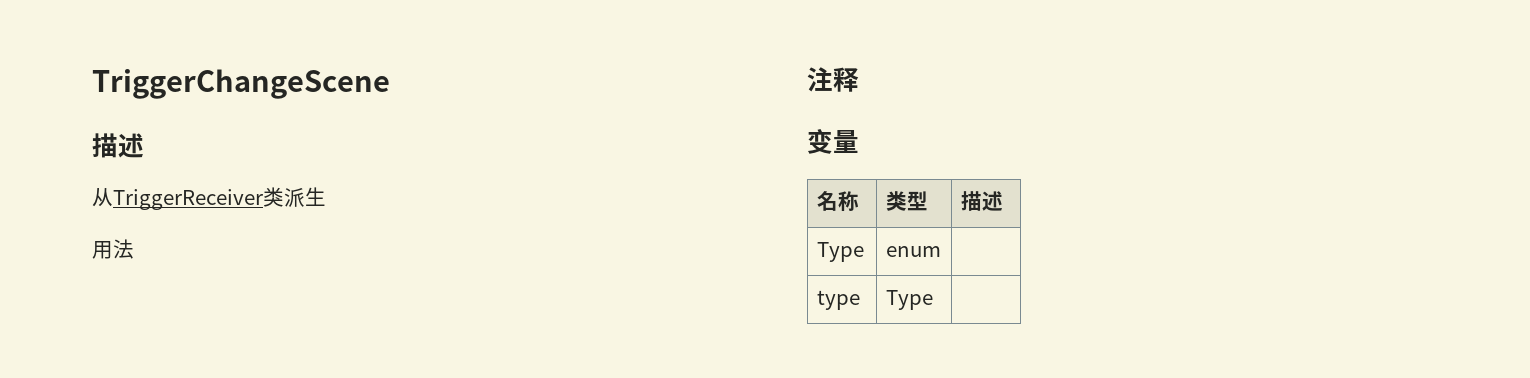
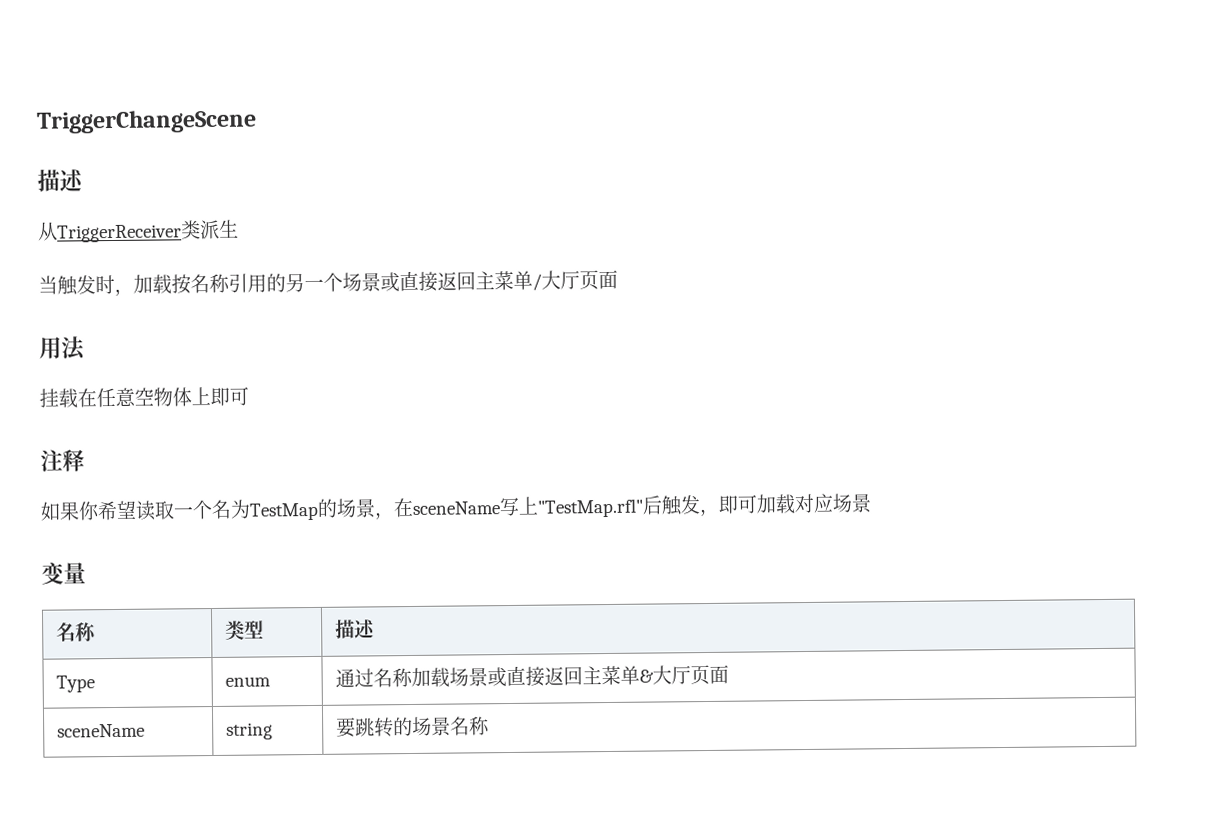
[92,239,134,259] [807,67,859,92] 用法 // 注释 -> [38,269,618,296] [39,336,86,361] [39,386,249,409] [40,449,85,472] [40,493,871,521] 当触发时，加载按名称引用的另一个场景或直接返回主菜单/大厅页面 // 用法 // 挂载在任意空物体上即可 // 注释 // 如果你希望读取一个名为TestMap的场景，在sceneName写上"TestMap.rfl"后触发，即可加载对应场景
[816,290,860,310] [885,290,933,310] // type | Type | -> [335,664,730,688] [57,723,146,738] [226,722,274,740] [336,716,491,738] 通过名称加载场景或直接返回主菜单&大厅页面 // sceneName | string | 要跳转的场景名称

